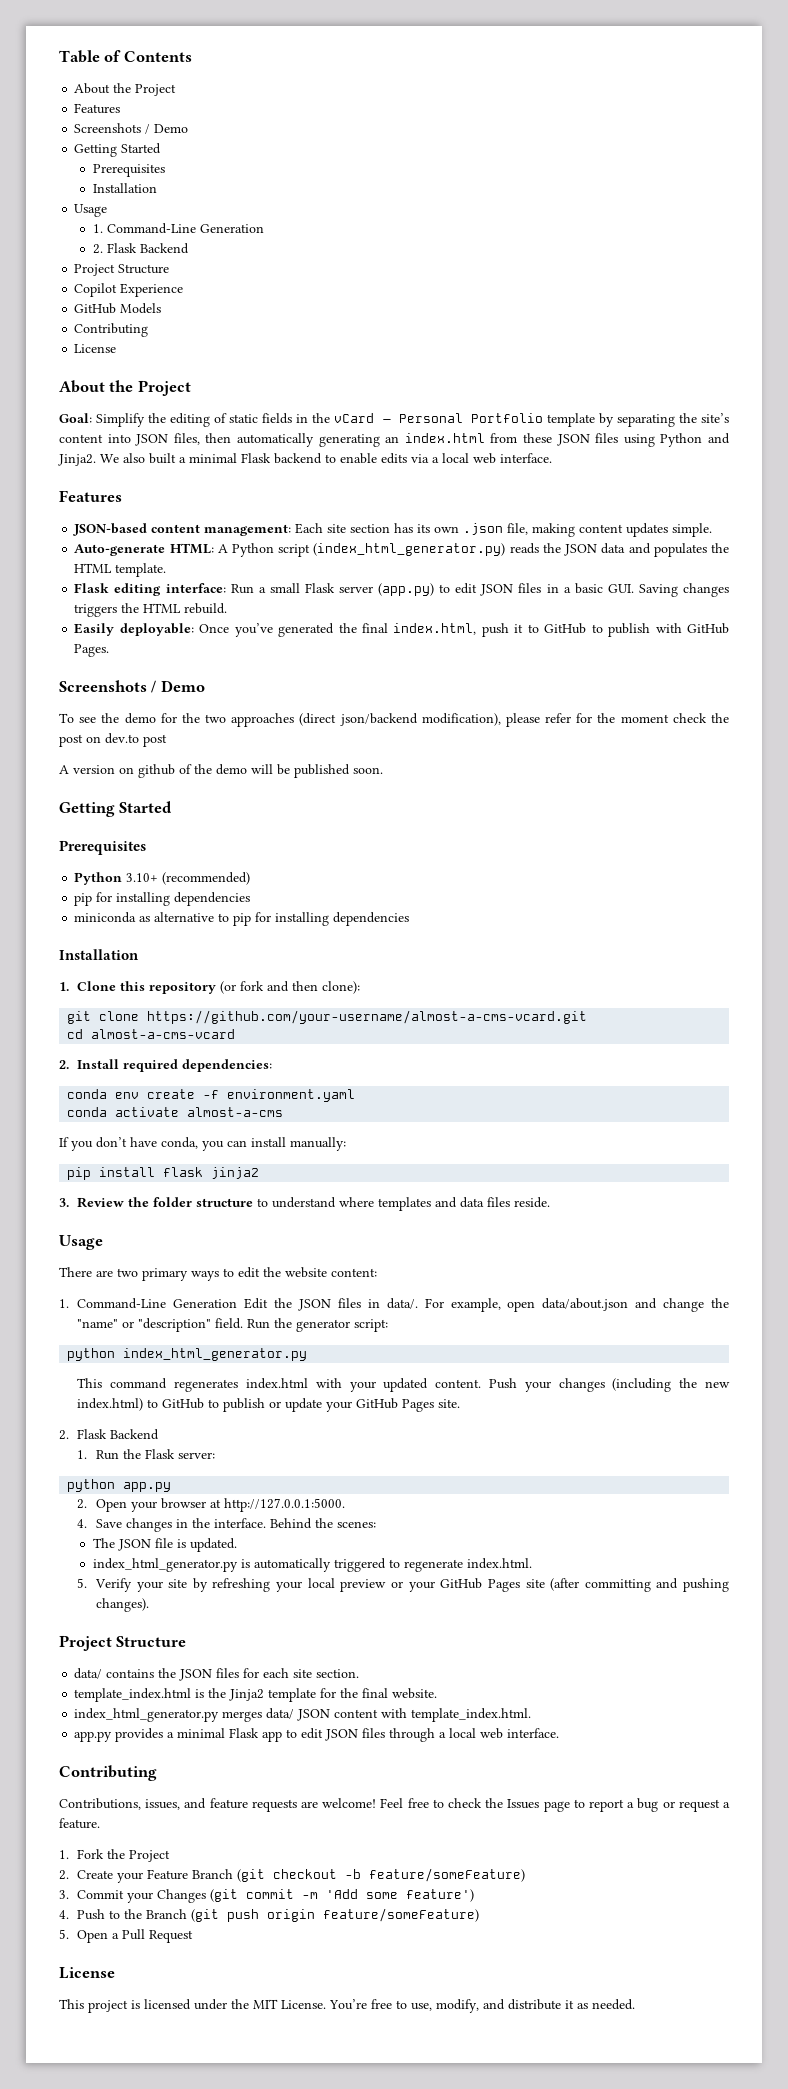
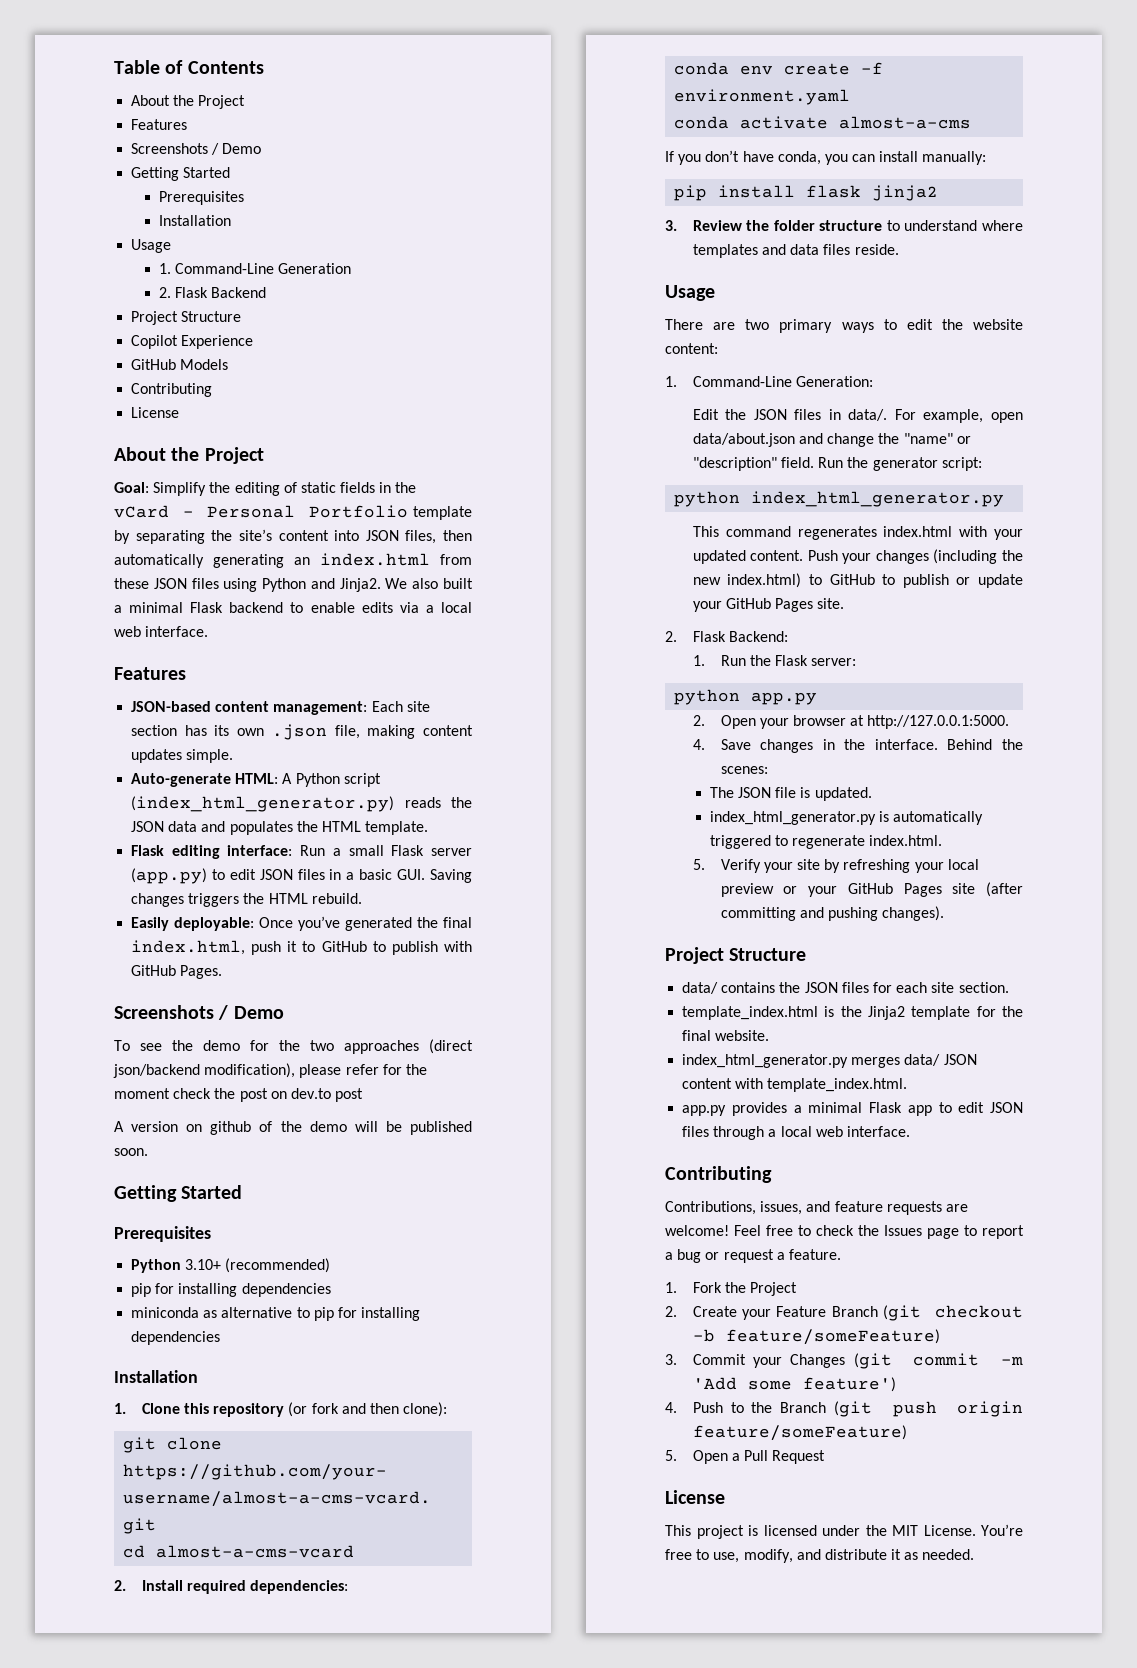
[173,1299,238,1308] Generation -> [796,376,874,387] Generation: //
[110,1429,160,1440] Backend -> [729,631,789,642] Backend:

